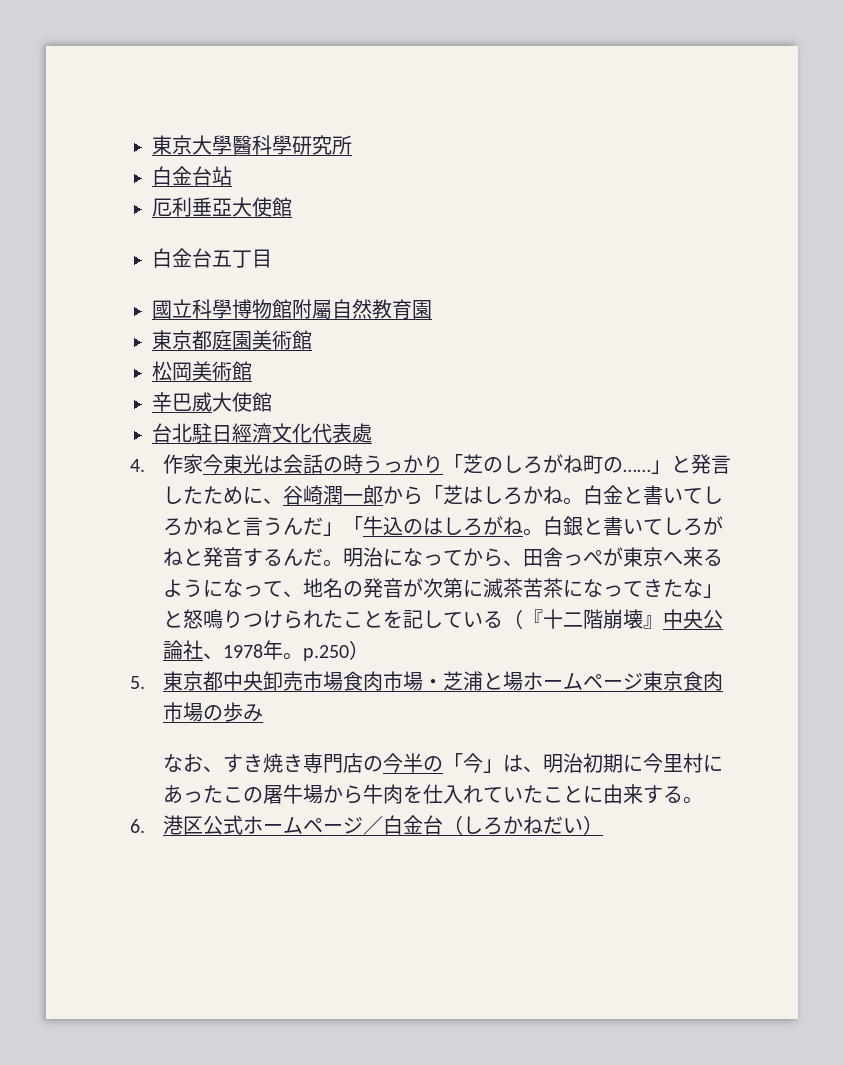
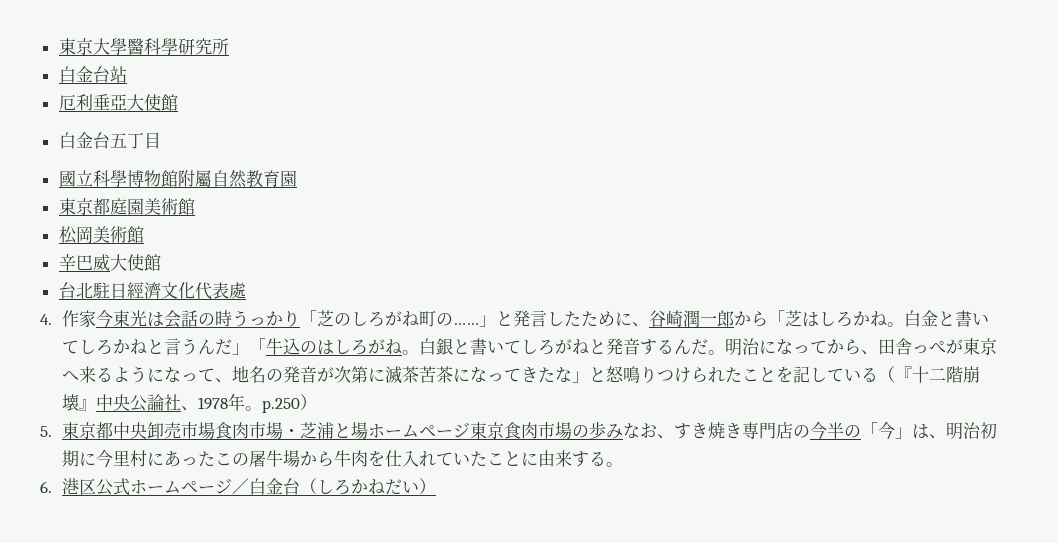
(264, 713) // -> (624, 431) none

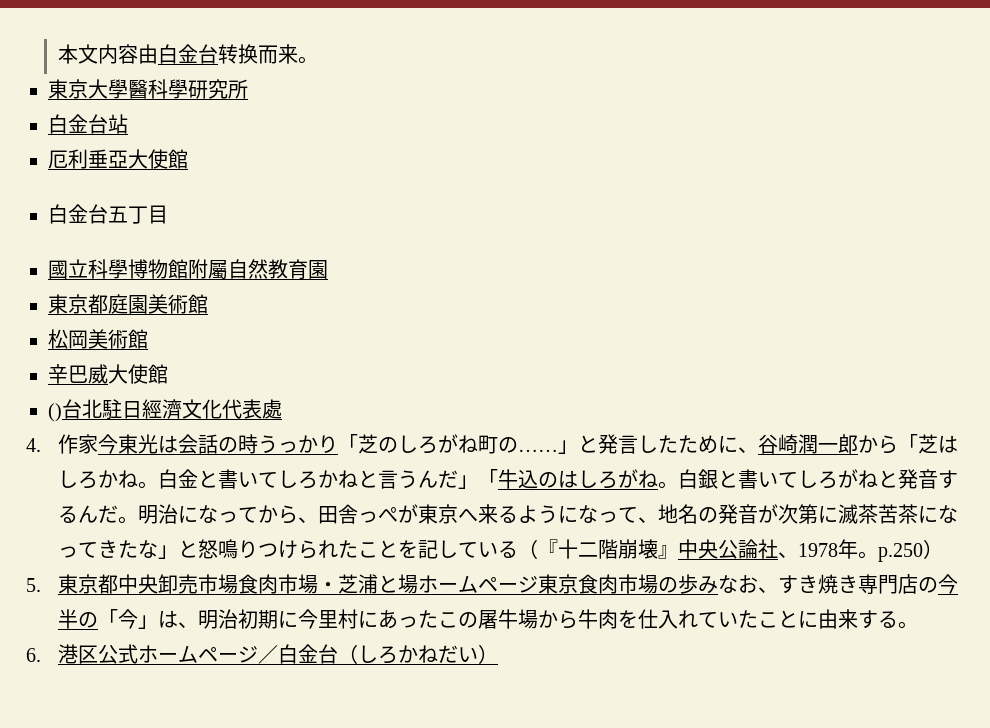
(58, 46) none -> [57,44,318,64] 本文内容由白金台转换而来。 //
(161, 262) none -> [48,403,62,422] ()

